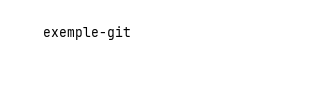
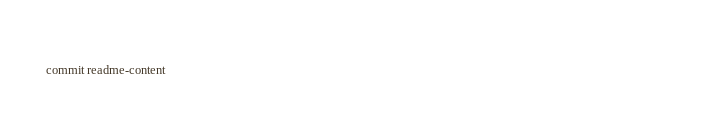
[43,26,131,40] exemple-git -> [46,65,167,74] commit readme-content

